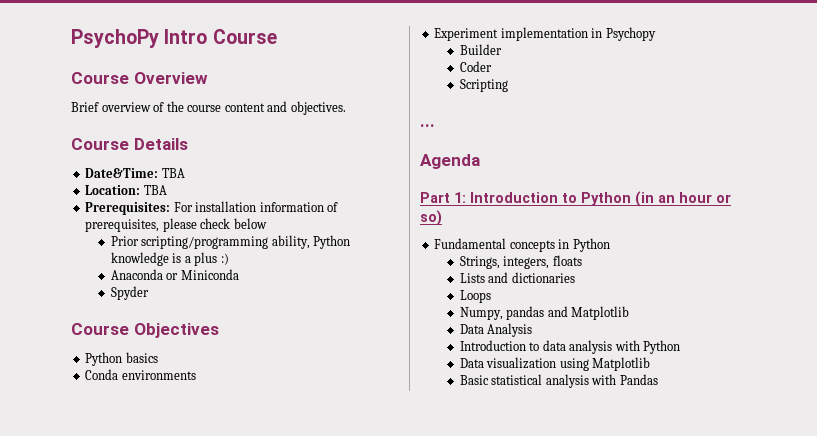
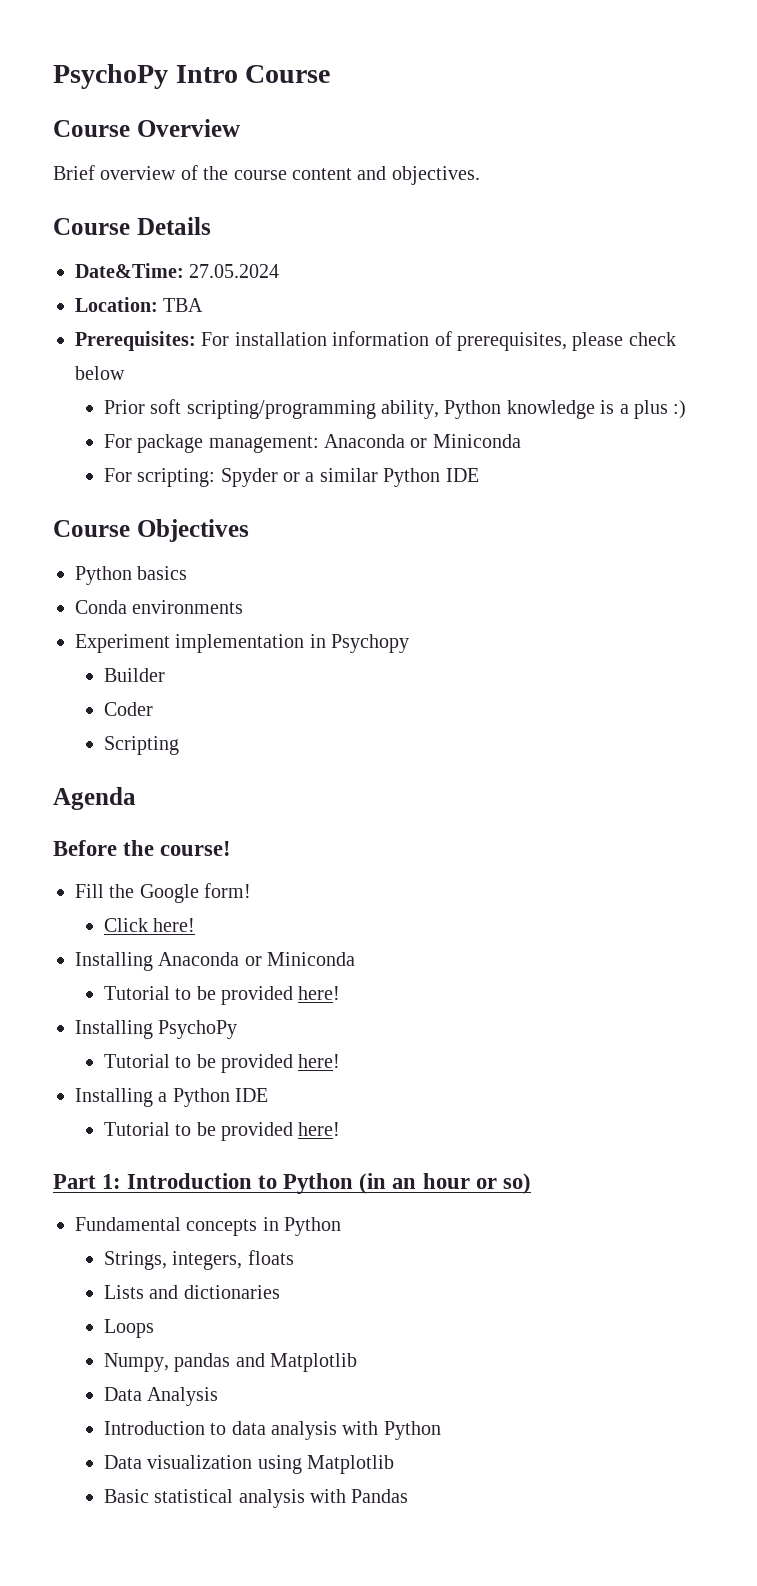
[161,168,185,178] TBA -> [189,264,280,278] 27.05.2024
(139, 241) none -> [150,399,182,414] soft
[110,269,239,280] Anaconda or Miniconda // -> [103,434,521,453] [103,468,216,487] For package management: Anaconda or Miniconda // For scripting:
(149, 293) none -> [282,468,479,487] or a similar Python IDE
[420,124,435,127] [420,154,480,169] ... // Agenda -> [53,787,136,810] [53,840,232,856] [75,883,252,903] [103,918,196,932] [75,952,356,971] [103,986,341,1005] [75,1020,238,1039] [103,1054,341,1073] [75,1088,269,1107] [103,1122,341,1141] Agenda // Before the course! // Fill the Google form! // Click here! // Installing Anaconda or Miniconda // Tutorial to be provided here! // Installing PsychoPy // Tutorial to be provided here! // Installing a Python IDE // Tutorial to be provided here!

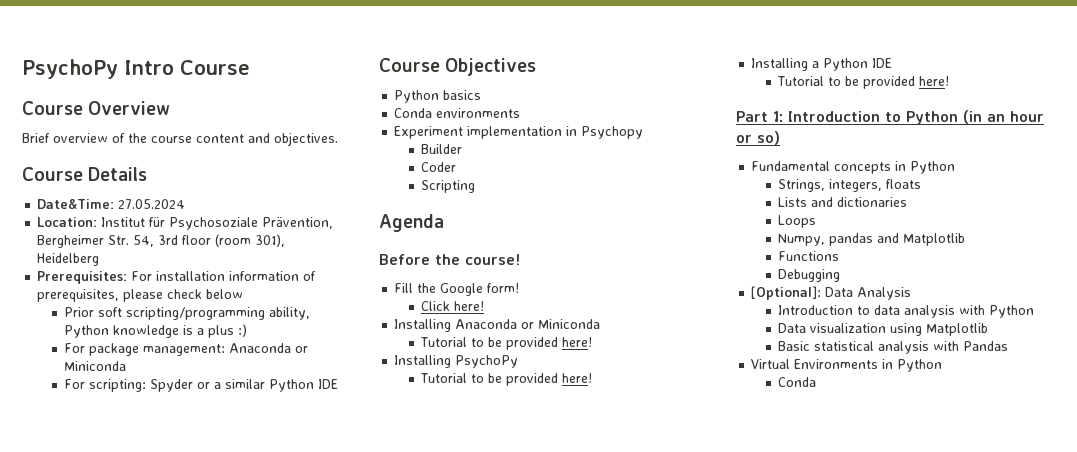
[163,298,204,312] TBA -> [101,217,334,230] [37,234,286,248] [37,253,100,266] Institut für Psychosoziale Prävention, Bergheimer Str. 54, 3rd floor (room 301), Heidelberg
(357, 1362) none -> [778,251,840,261] [778,269,841,282] [751,286,822,300] Functions // Debugging // [Optional]:
(409, 1496) none -> [751,359,943,372] [778,377,817,387] // Virtual Environments in Python // Conda

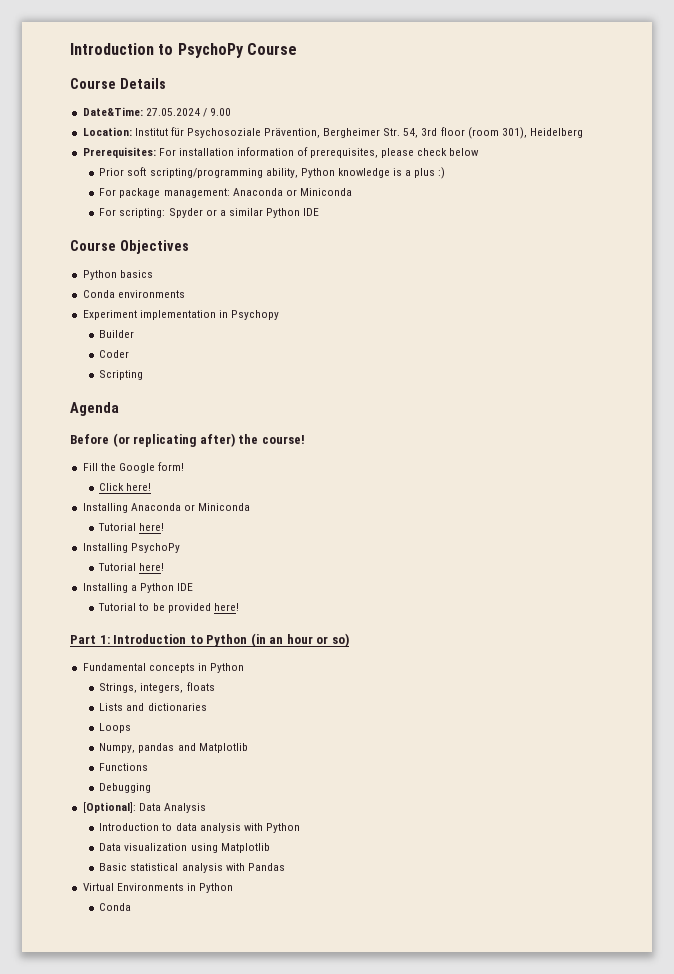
[22,59,250,79] [22,101,171,115] [22,132,338,146] PsychoPy Intro Course // Course Overview // Brief overview of the course content and objectives. -> [70,43,297,58] Introduction to PsychoPy Course
(186, 204) none -> [202,108,231,117] / 9.00
(430, 259) none -> [112,433,235,447] (or replicating after)
[471,337,559,350] to be provided -> (137, 527) none
[471,373,559,386] to be provided -> (137, 567) none

